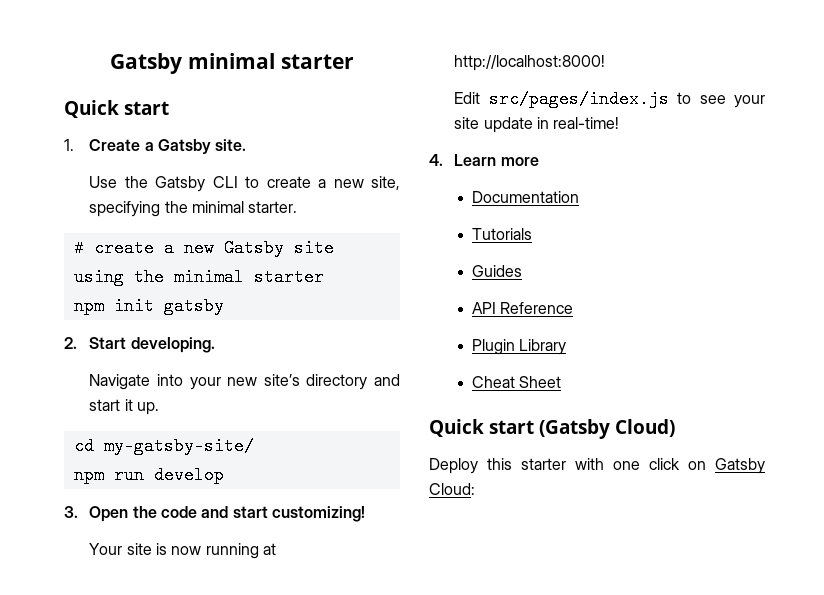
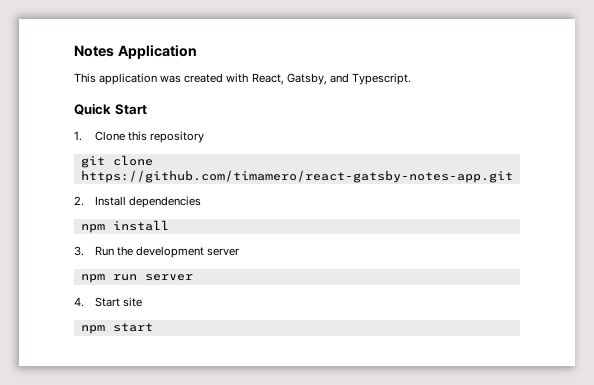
[110,53,354,74] [64,100,170,118] Gatsby minimal starter // Quick start -> [74,45,197,59] [74,73,411,85] [74,103,147,115] Notes Application // This application was created with React, Gatsby, and Typescript. // Quick Start
[89,139,247,154] [89,176,400,192] [89,201,298,217] [73,239,334,257] [73,268,324,286] [73,297,224,315] [64,337,215,353] [89,374,400,390] [89,399,160,415] [73,437,254,455] [73,466,224,484] [64,506,366,522] [89,543,277,559] [454,55,606,71] [454,90,765,108] [454,117,620,133] [429,154,539,166] [472,191,580,203] [472,228,533,240] [472,265,523,277] [472,302,574,314] [472,339,567,355] [472,376,562,388] [429,419,676,439] [429,458,765,474] [429,483,475,495] Create a Gatsby site. // Use the Gatsby CLI to create a new site, specifying the minimal starter. // # create a new Gatsby site using the minimal starter // npm init gatsby // 2. Start developing. // Navigate into your new site’s directory and start it up. // cd my-gatsby-site/ // npm run develop // 3. Open the code and start customizing! // Your site is now running at http://localhost:8000! // Edit src/pages/index.js to see your site update in real-time! // 4. Learn more // Documentation // Tutorials // Guides // API Reference // Plugin Library // Cheat Sheet // Quick start (Gatsby Cloud) // Deploy this starter with one click on Gatsby Cloud: -> [95,131,205,143] [80,155,153,168] [80,170,513,183] [74,196,202,208] [80,220,169,233] [74,246,240,258] [80,274,193,283] [74,297,143,307] [80,323,153,334] Clone this repository // git clone https://github.com/timamero/react-gatsby-notes-app.git // 2. Install dependencies // npm install // 3. Run the development server // npm run server // 4. Start site // npm start

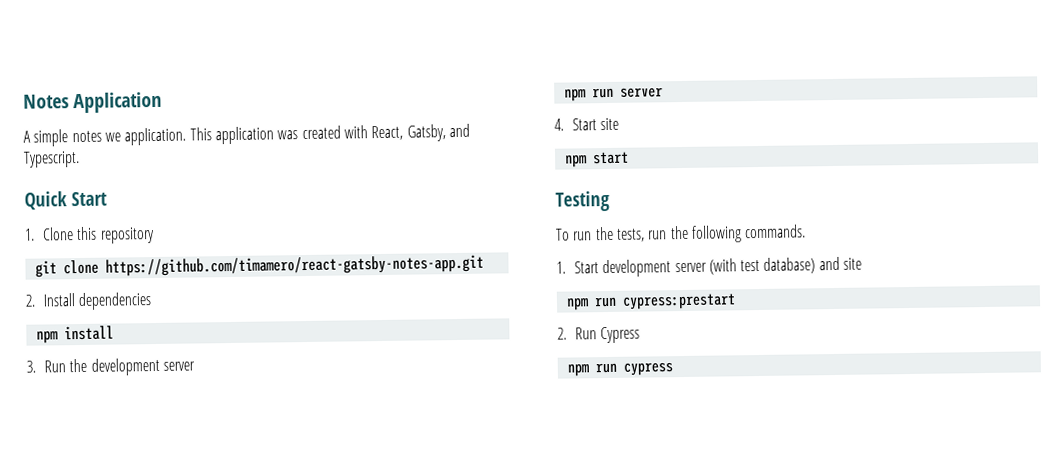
(197, 52) none -> [23,127,187,147] A simple notes we application.
(153, 327) none -> [555,190,610,212] [556,224,807,243] [556,256,863,278] [565,293,736,311] [557,326,641,344] [566,362,673,377] // Testing // To run the tests, run the following commands. // 1. Start development server (with test database) and site // npm run cypress:prestart // 2. Run Cypress // npm run cypress

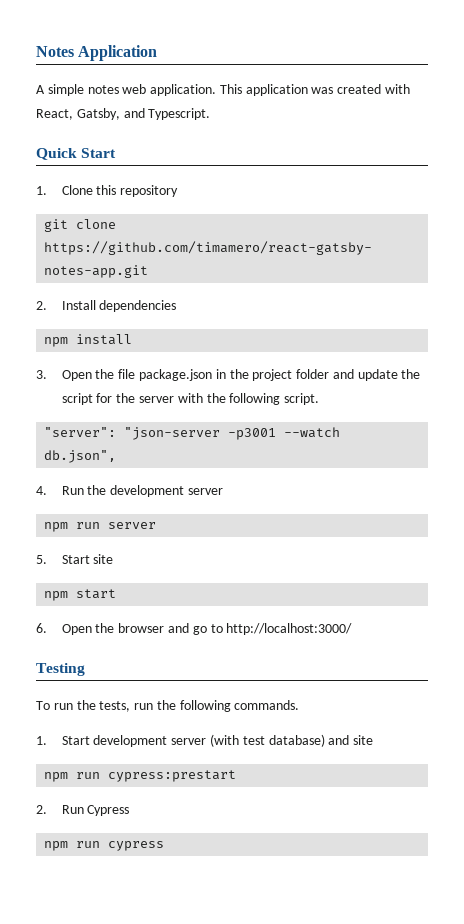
[104,132,121,142] we -> [122,84,147,94] web
(36, 366) none -> [61,369,421,381] [61,393,320,405] [44,427,341,440] [44,450,117,463] [36,486,47,495] Open the file package.json in the project folder and update the script for the server with the following script. // "server": "json-server -p3001 --watch db.json", // 4.
[554,118,564,131] 4. -> [36,555,47,564] 5.
(629, 158) none -> [36,623,353,635] // 6. Open the browser and go to http://localhost:3000/

